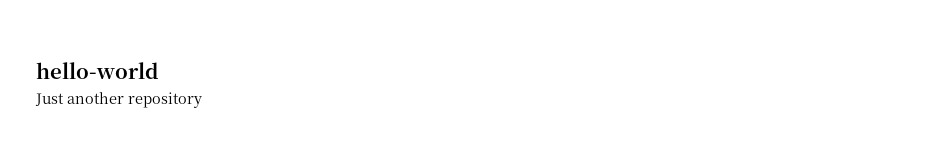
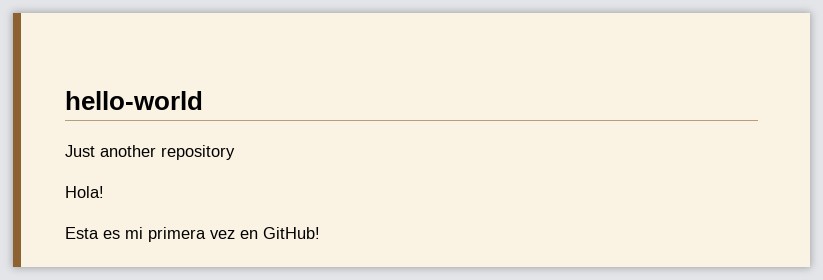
(202, 100) none -> [65,186,104,198] [65,227,320,242] // Hola! // Esta es mi primera vez en GitHub!

